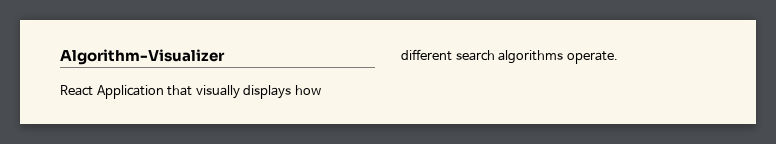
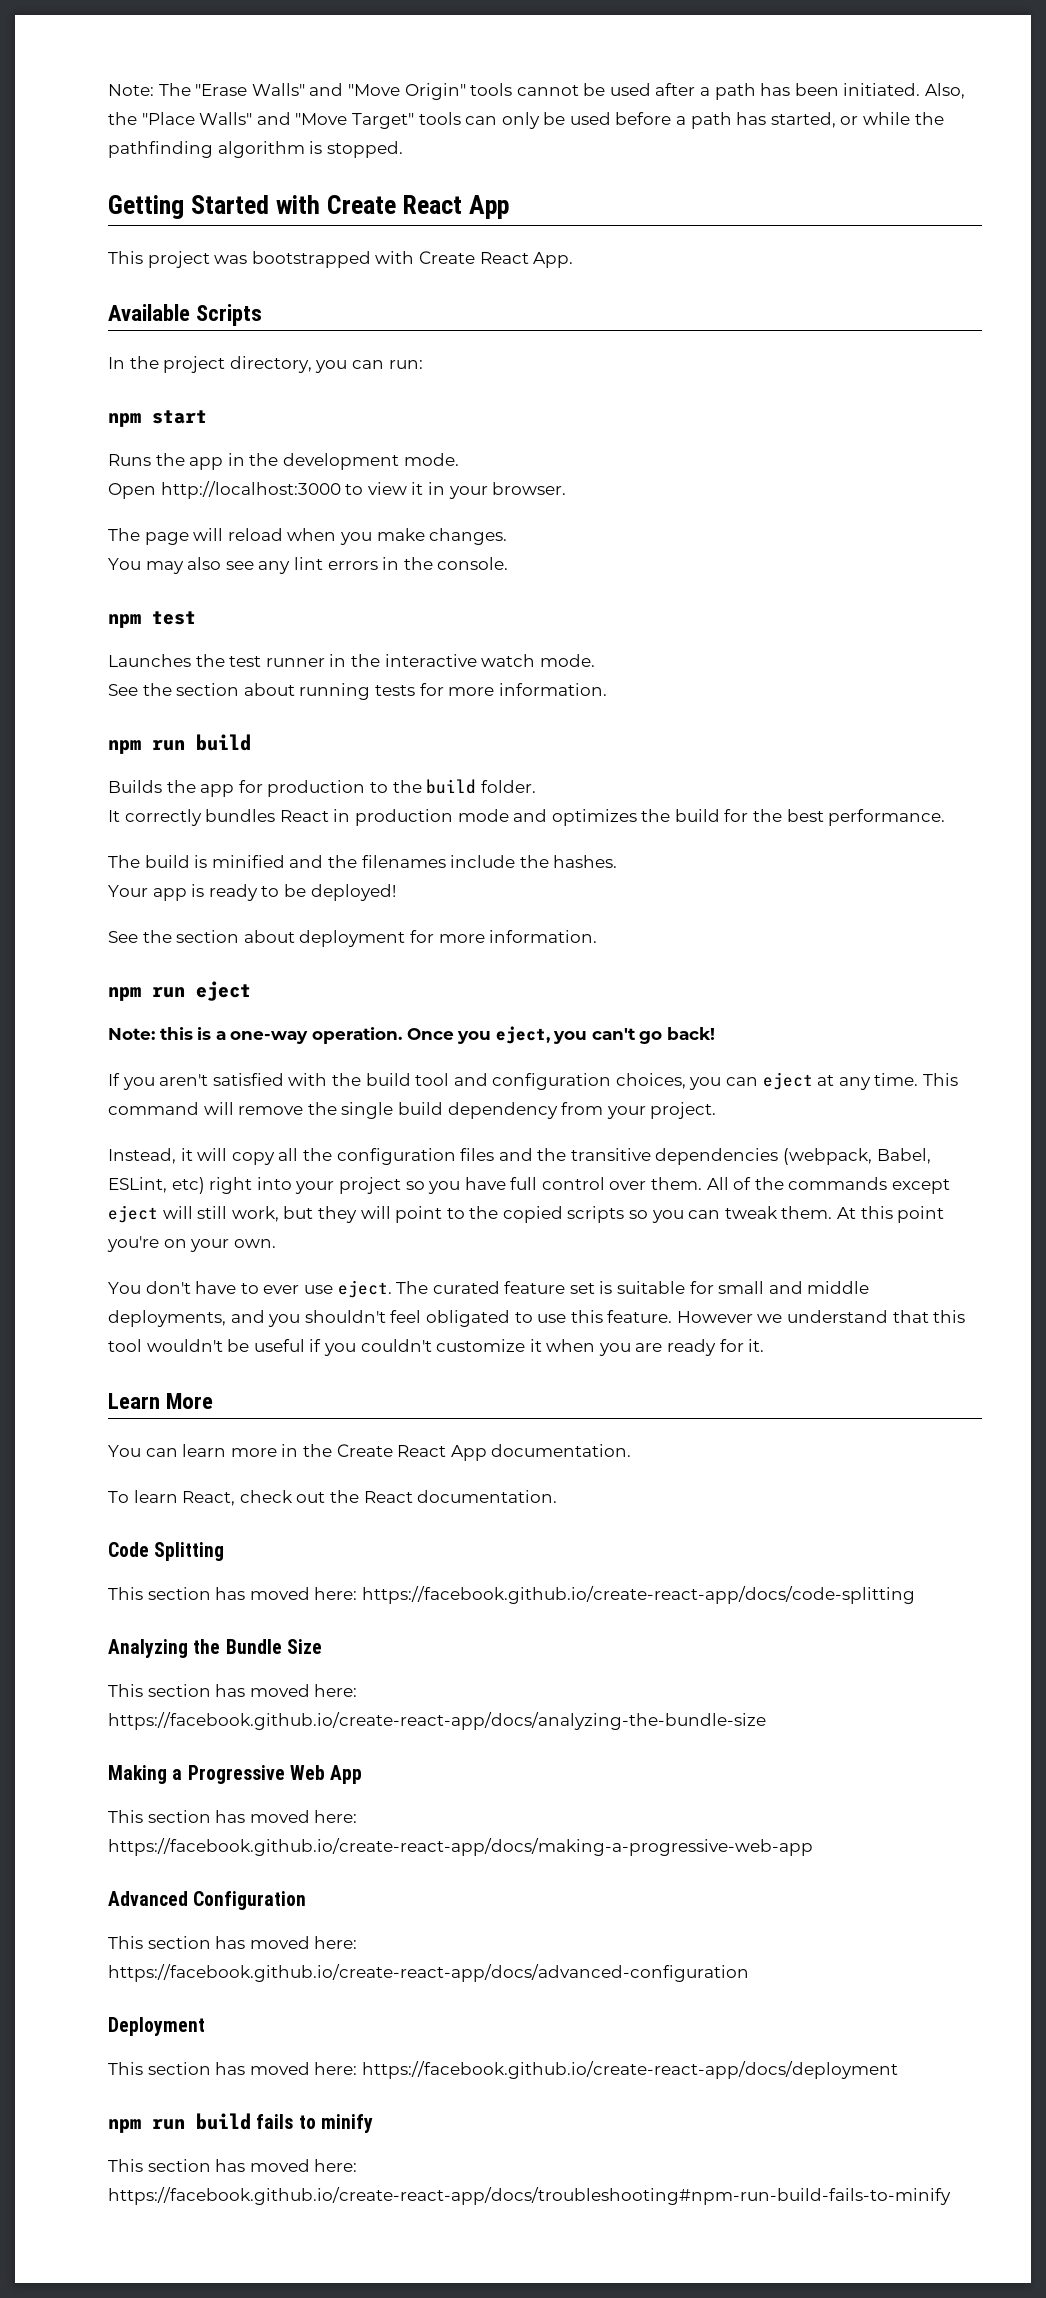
[60,49,225,65] [60,85,321,99] [401,49,618,64] Algorithm-Visualizer // React Application that visually displays how different search algorithms operate. -> [108,83,966,100] [108,112,944,129] [108,141,403,158] [108,195,510,219] [108,251,574,268] [108,304,263,326] [108,356,423,373] [108,410,207,427] [108,453,459,470] [108,481,567,499] [108,528,508,545] [108,557,509,574] [108,611,196,628] [108,654,595,667] [108,683,607,700] [108,734,251,754] [108,779,536,797] [108,809,946,826] [108,855,618,868] [108,884,396,901] [108,930,598,947] [108,981,251,1001] [108,1026,716,1044] [108,1072,959,1090] [108,1102,717,1119] [108,1148,931,1165] [108,1177,951,1194] [108,1205,945,1223] [107,1236,276,1252] [108,1280,870,1298] [108,1310,966,1327] [108,1339,765,1356] [108,1393,214,1409] [108,1444,632,1461] [108,1490,558,1506] [108,1542,225,1561] [108,1586,915,1604] [108,1639,322,1658] [108,1684,358,1697] [108,1712,766,1730] [108,1765,363,1784] [108,1810,358,1823] [108,1838,813,1856] [108,1891,307,1910] [108,1936,358,1949] [108,1964,749,1982] [108,2017,205,2036] [108,2061,898,2079] [108,2113,373,2133] [108,2159,358,2172] [108,2187,951,2205] Note: The "Erase Walls" and "Move Origin" tools cannot be used after a path has been initiated. Also, the "Place Walls" and "Move Target" tools can only be used before a path has started, or while the pathfinding algorithm is stopped. // Getting Started with Create React App // This project was bootstrapped with Create React App. // Available Scripts // In the project directory, you can run: // npm start // Runs the app in the development mode. // Open http://localhost:3000 to view it in your browser. // The page will reload when you make changes. // You may also see any lint errors in the console. // npm test // Launches the test runner in the interactive watch mode. // See the section about running tests for more information. // npm run build // Builds the app for production to the build folder. // It correctly bundles React in production mode and optimizes the build for the best performance. // The build is minified and the filenames include the hashes. // Your app is ready to be deployed! // See the section about deployment for more information. // npm run eject // Note: this is a one-way operation. Once you eject, you can't go back! // If you aren't satisfied with the build tool and configuration choices, you can eject at any time. This command will remove the single build dependency from your project. // Instead, it will copy all the configuration files and the transitive dependencies (webpack, Babel, ESLint, etc) right into your project so you have full control over them. All of the commands except eject will still work, but they will point to the copied scripts so you can tweak them. At this point you're on your own. // You don't have to ever use eject. The curated feature set is suitable for small and middle deployments, and you shouldn't feel obligated to use this feature. However we understand that this tool wouldn't be useful if you couldn't customize it when you are ready for it. // Learn More // You can learn more in the Create React App documentation. // To learn React, check out the React documentation. // Code Splitting // This section has moved here: https://facebook.github.io/create-react-app/docs/code-splitting // Analyzing the Bundle Size // This section has moved here: https://facebook.github.io/create-react-app/docs/analyzing-the-bundle-size // Making a Progressive Web App // This section has moved here: https://facebook.github.io/create-react-app/docs/making-a-progressive-web-app // Advanced Configuration // This section has moved here: https://facebook.github.io/create-react-app/docs/advanced-configuration // Deployment // This section has moved here: https://facebook.github.io/create-react-app/docs/deployment // npm run build fails to minify // This section has moved here: https://facebook.github.io/create-react-app/docs/troubleshooting#npm-run-build-fails-to-minify

